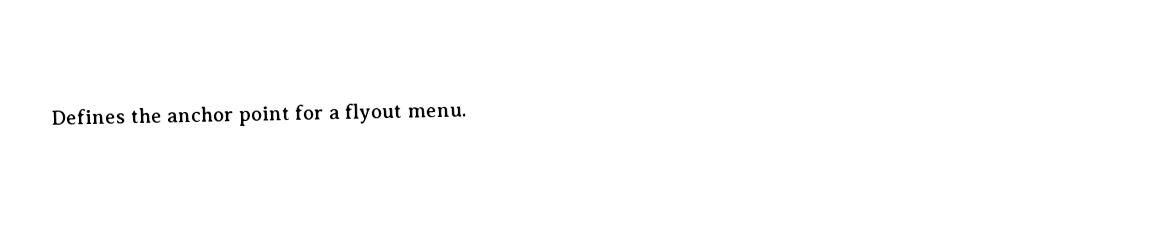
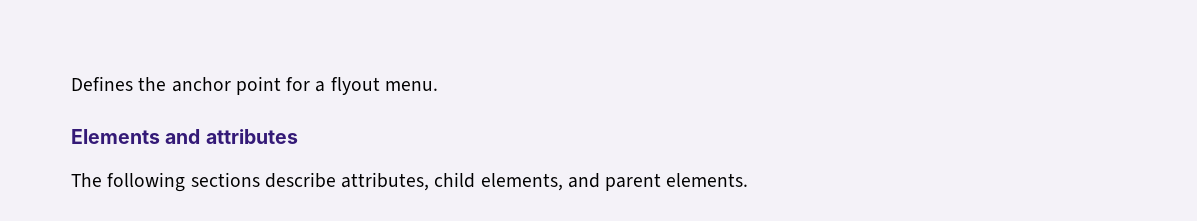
(466, 112) none -> [71,129,298,144] [71,172,749,192] // Elements and attributes // The following sections describe attributes, child elements, and parent elements.

